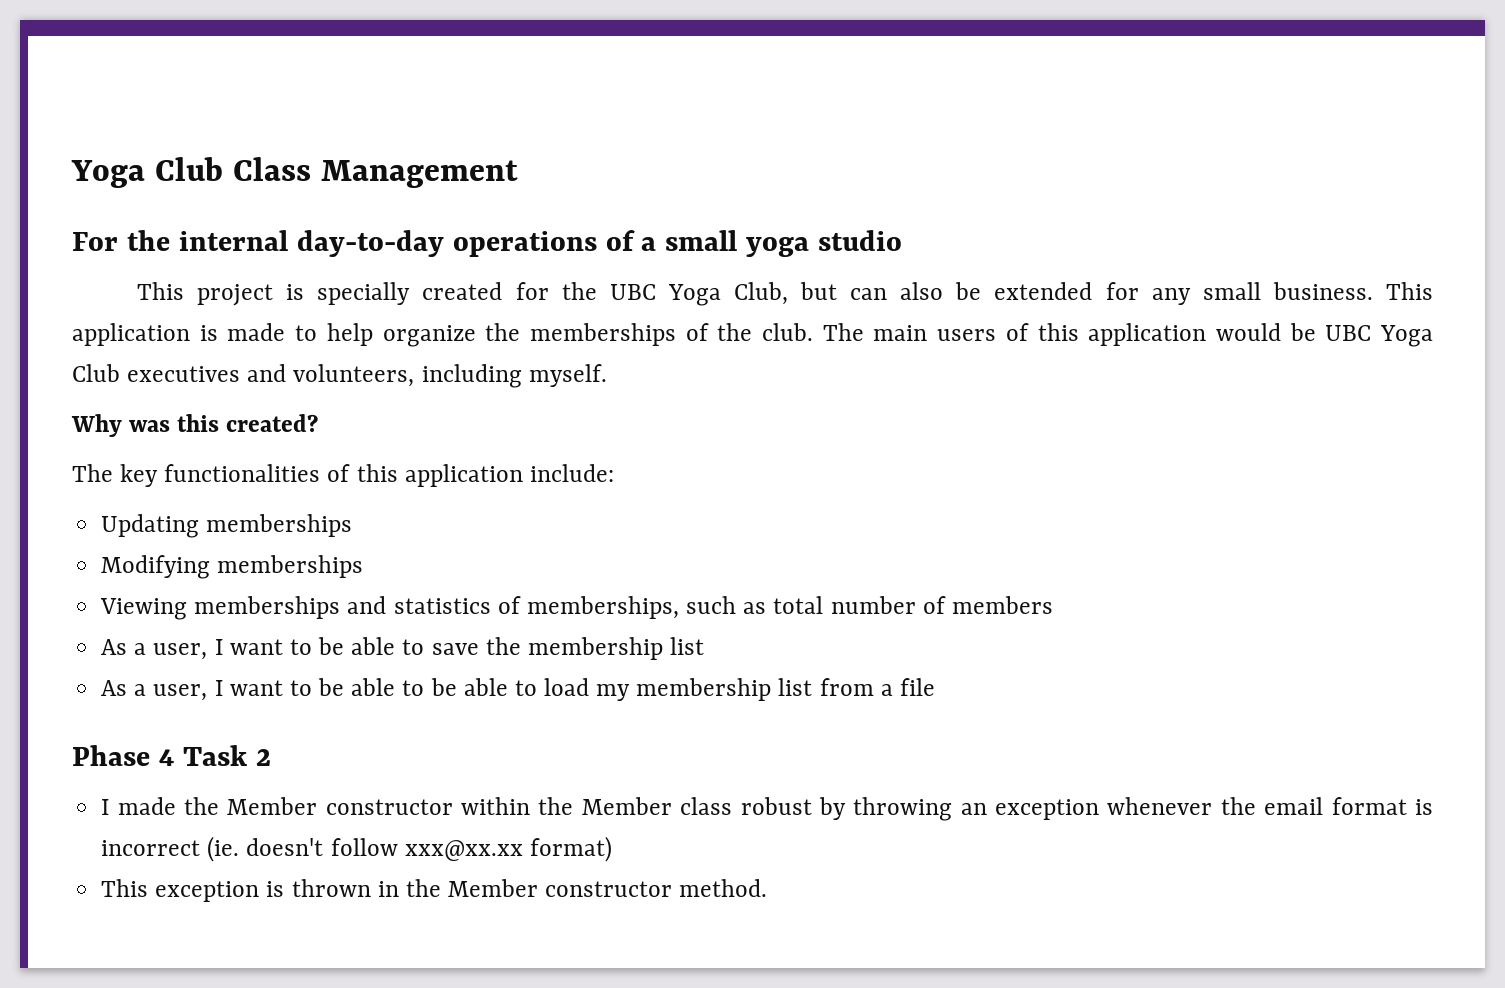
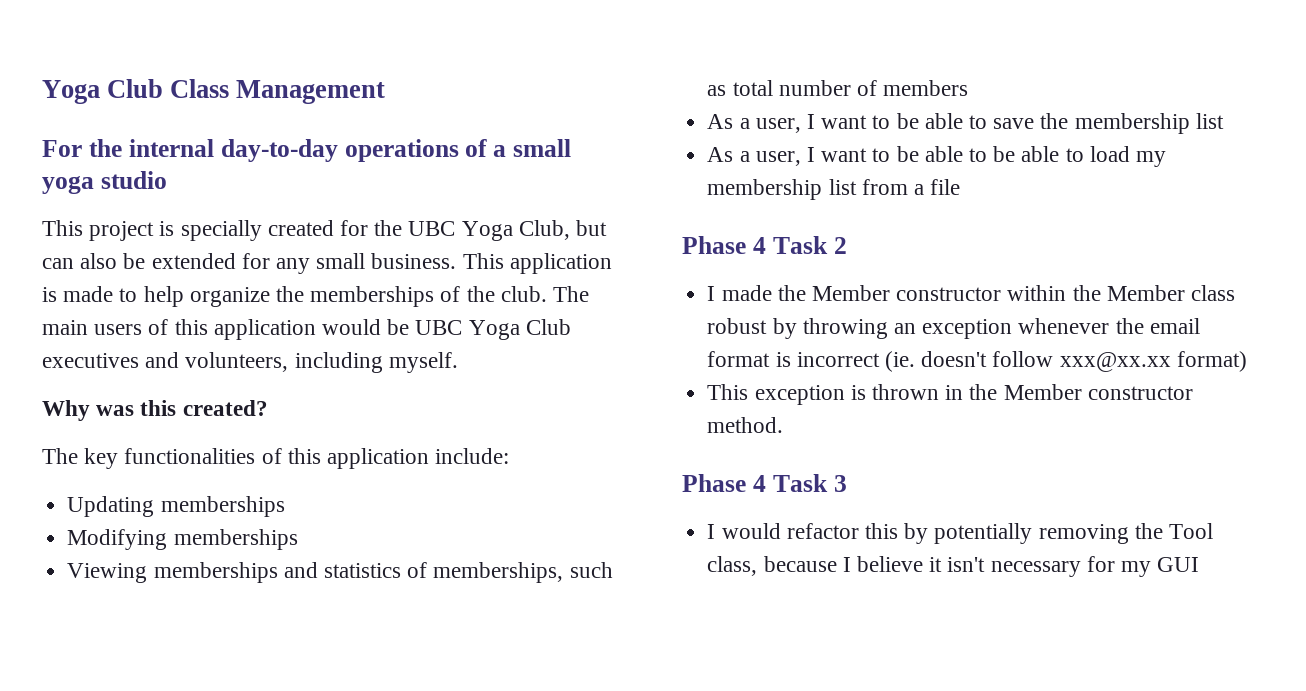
(768, 888) none -> [682,474,847,492] [707,523,1213,544] [707,556,1200,577] // Phase 4 Task 3 // I would refactor this by potentially removing the Tool class, because I believe it isn't necessary for my GUI

